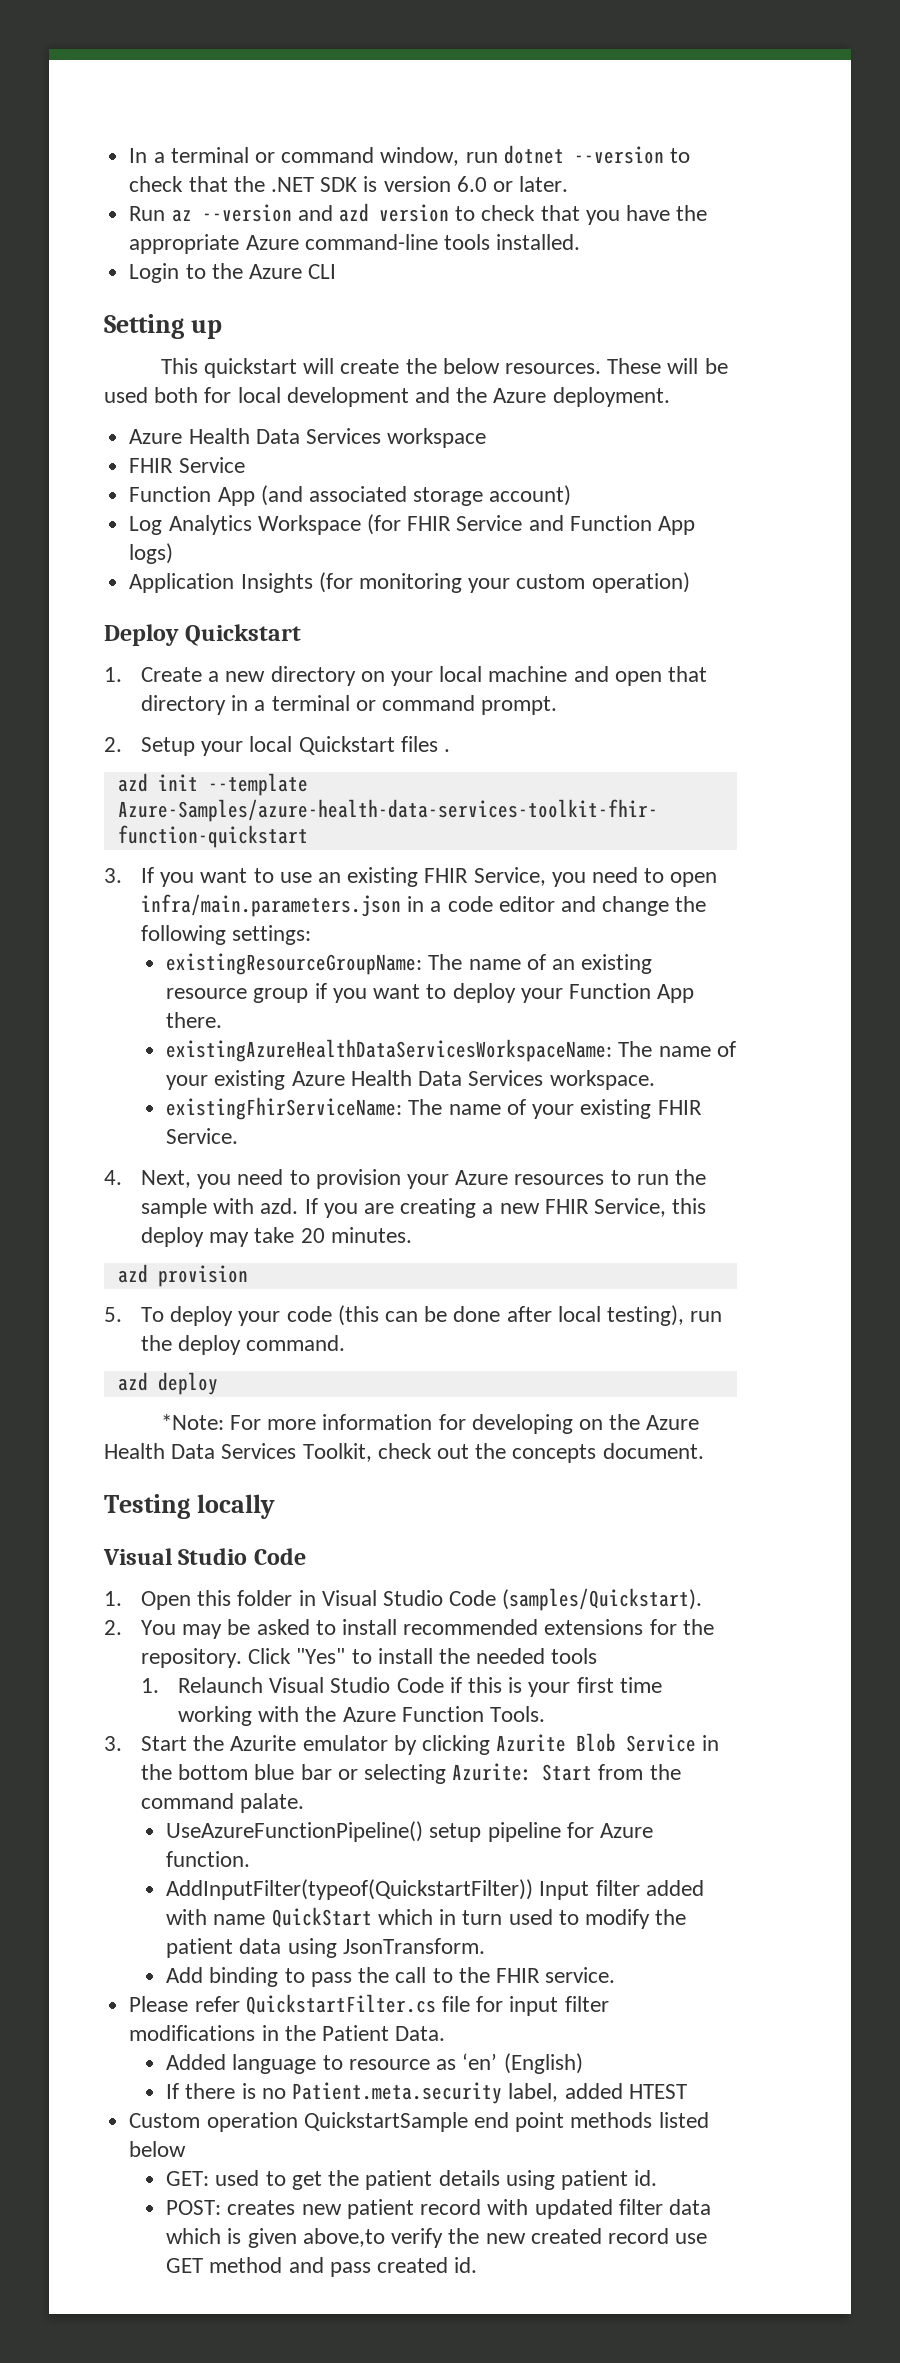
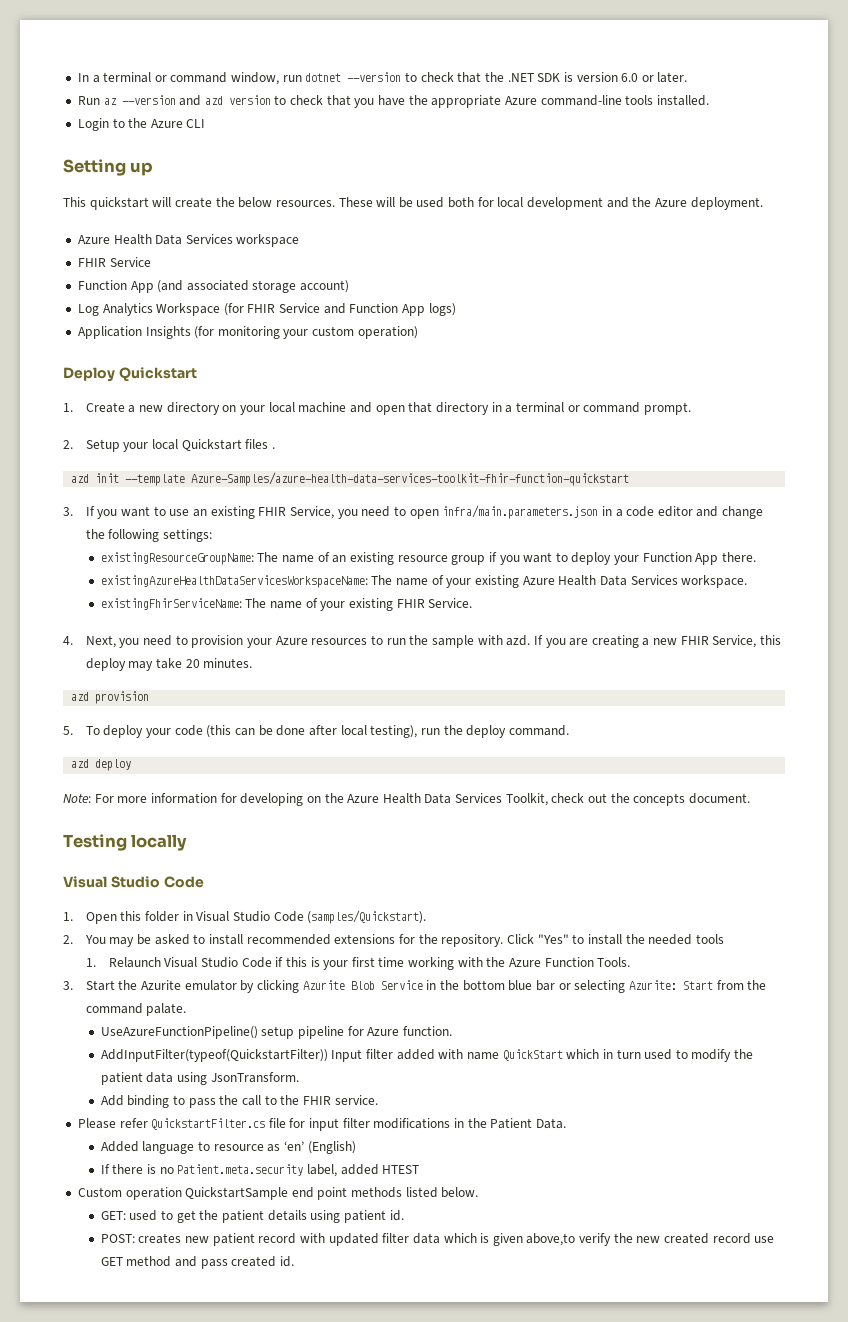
[160,1414,224,1430] *Note: -> [63,793,91,803] Note:
[129,2141,187,2157] below -> [441,1187,479,1198] below.

